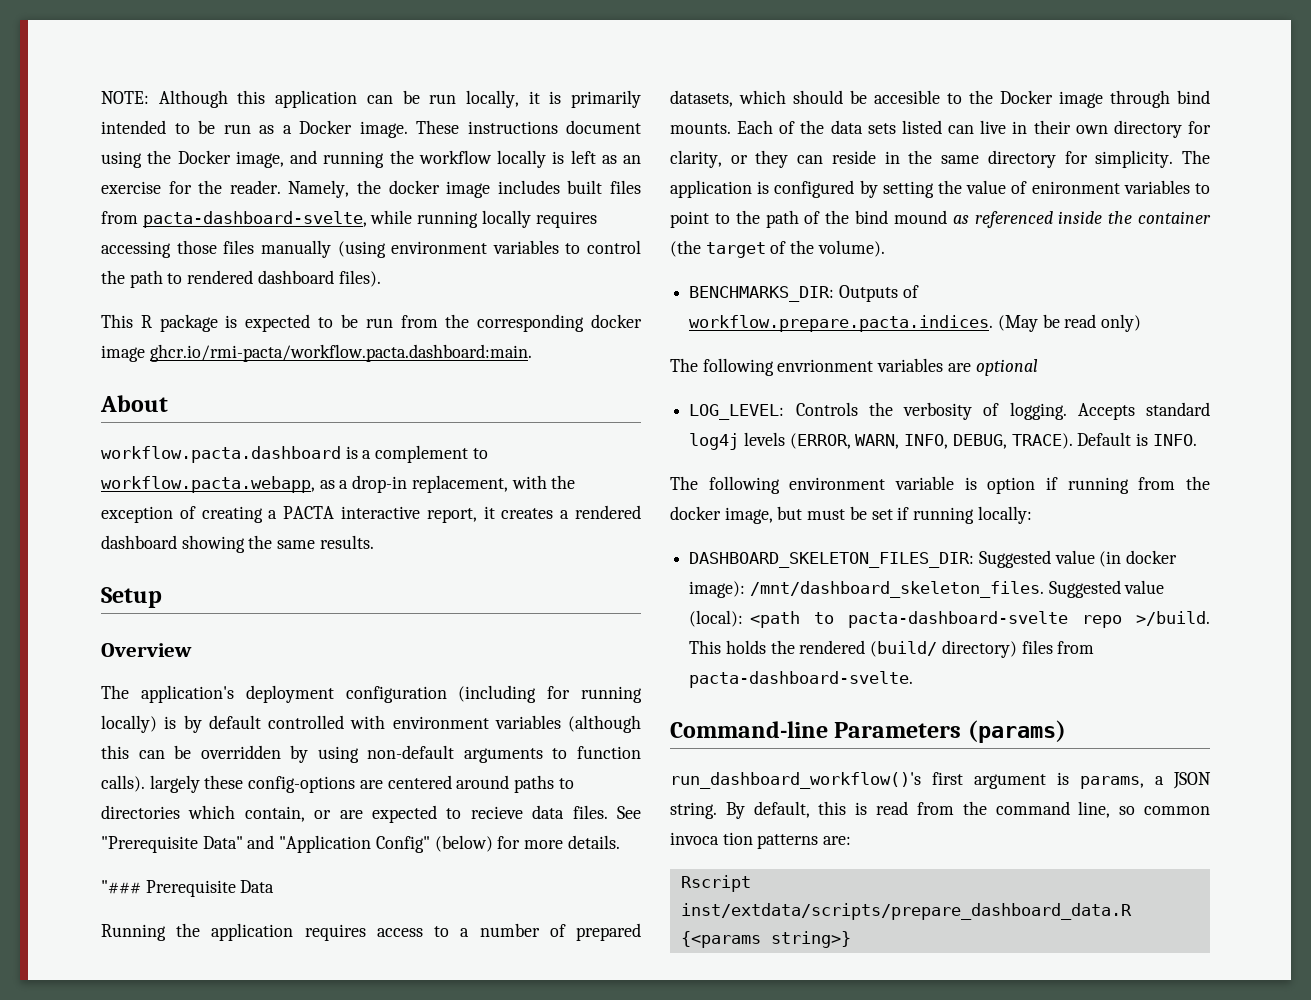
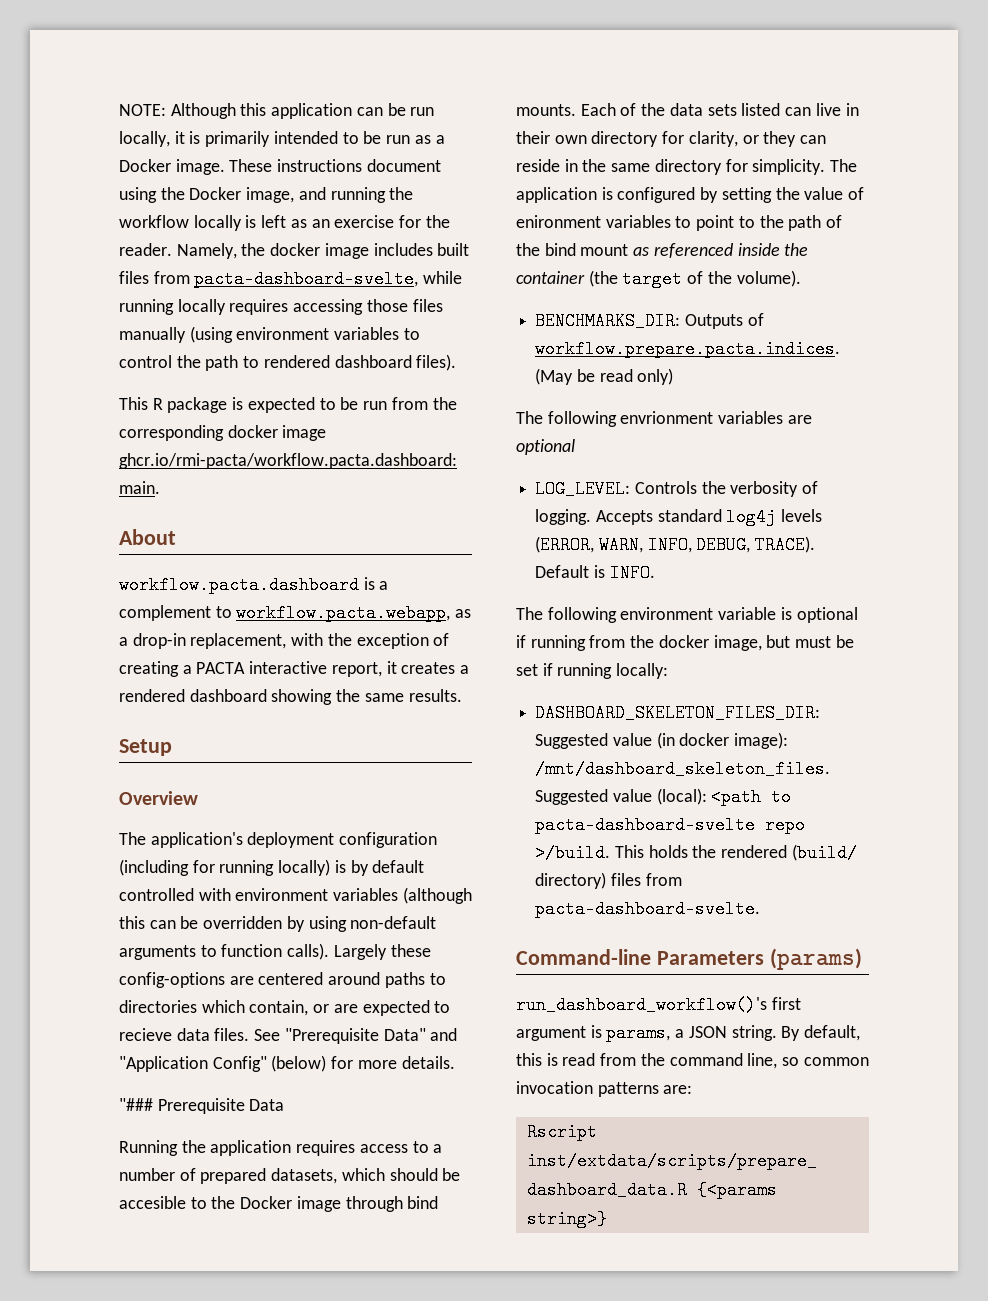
[149,775,200,793] largely -> [333,944,387,960] Largely
[893,210,947,224] mound -> [580,244,629,256] mount
[987,477,1036,494] option -> [796,607,858,623] optional
[670,832,753,845] invoca tion -> [516,1081,593,1094] invocation

